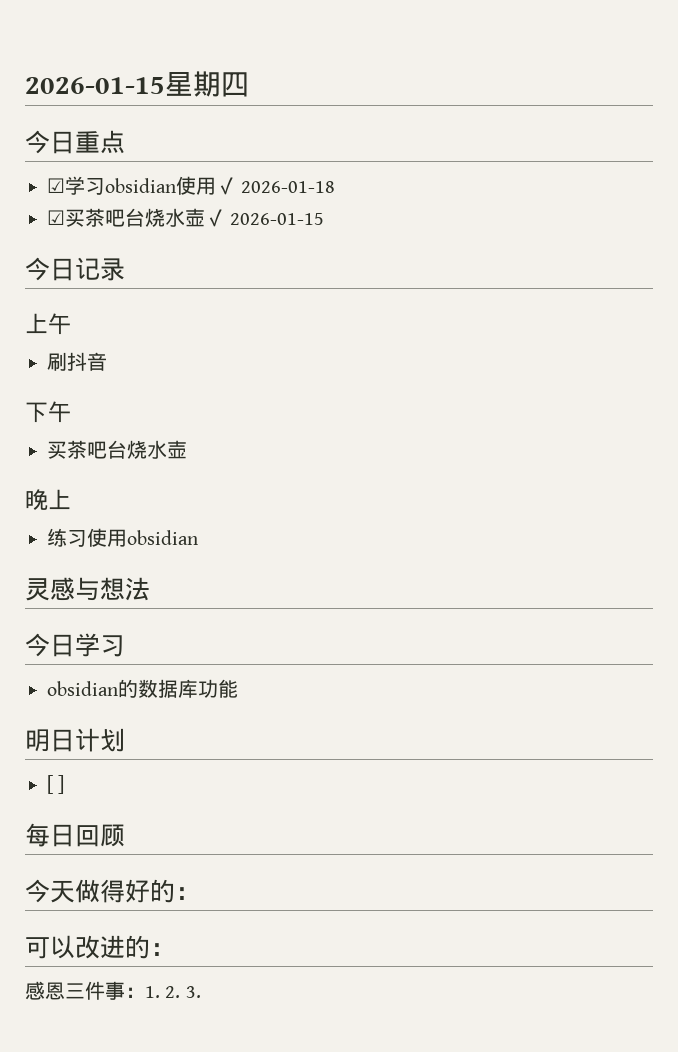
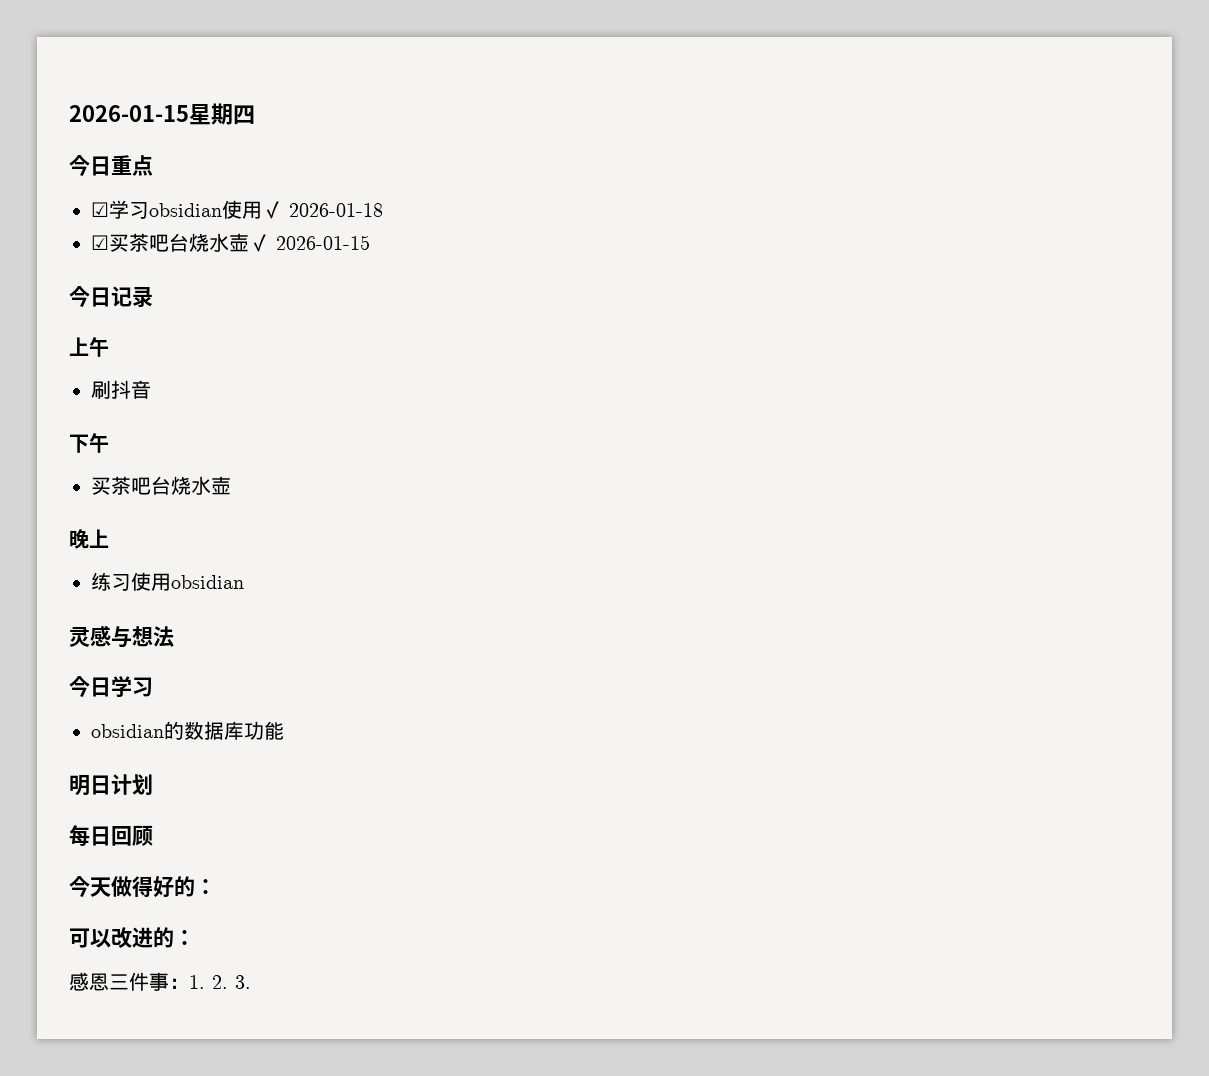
[47,775,65,794] // [ ] -> (153, 784) none

